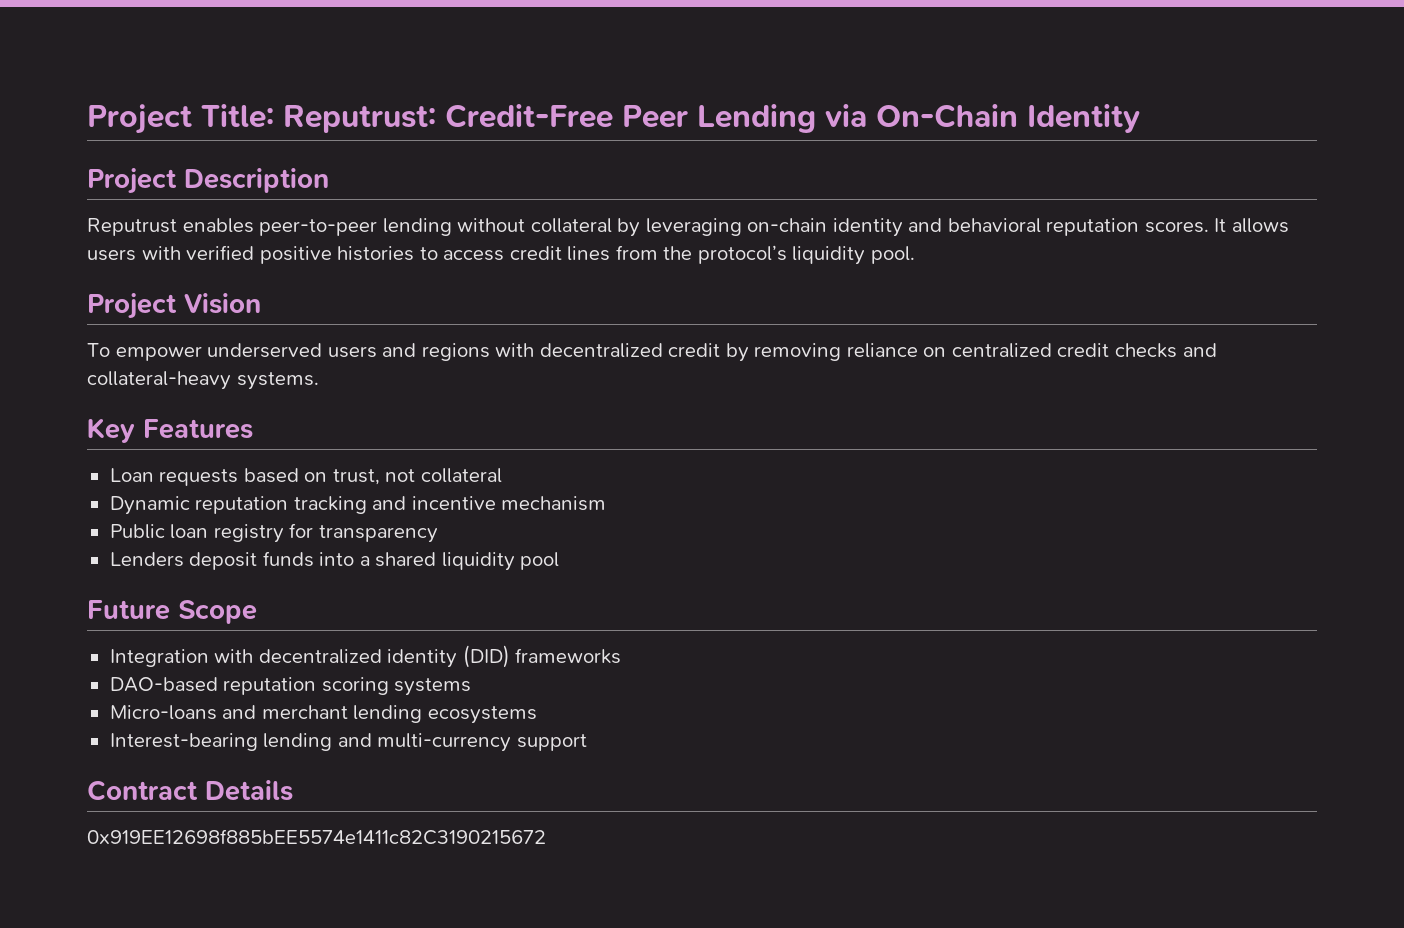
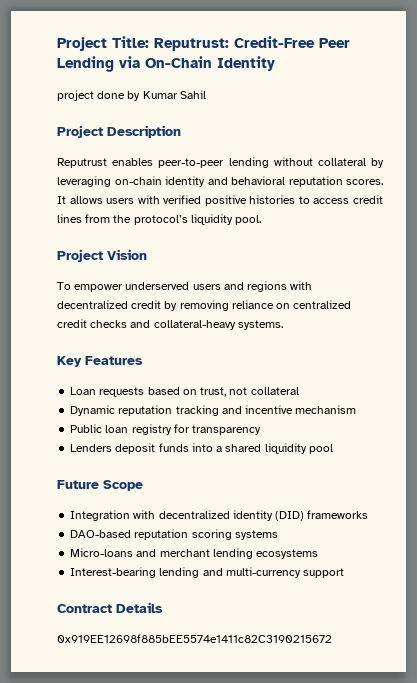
(1140, 118) none -> [57,90,206,101] // project done by Kumar Sahil

